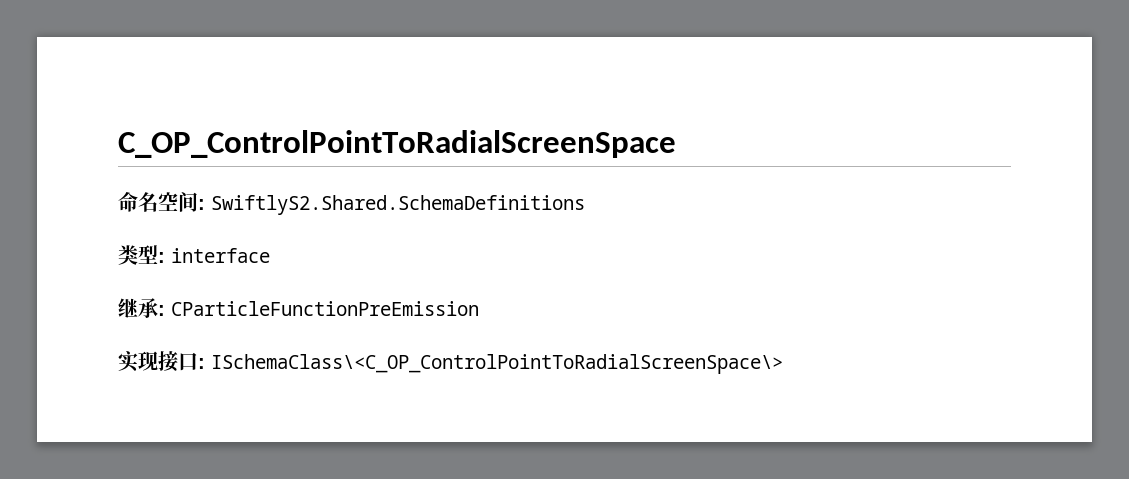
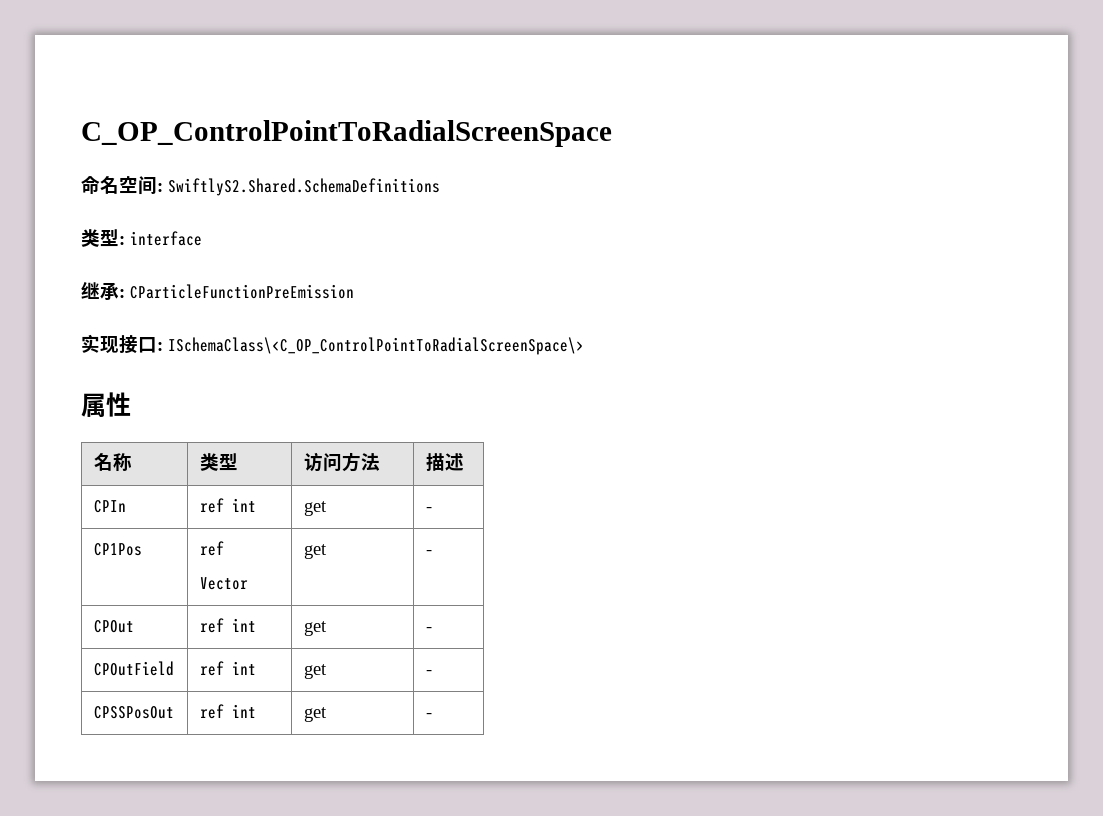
(783, 364) none -> [81,392,131,417] [93,453,132,472] [199,453,238,471] [303,452,380,472] [425,453,464,471] [93,500,126,513] [199,498,256,513] [303,501,327,516] [425,507,432,512] [93,543,142,556] [199,541,224,556] [199,577,248,590] [303,544,327,559] [425,550,432,555] [93,620,134,633] [199,618,256,633] [303,621,327,636] [425,627,432,632] [93,661,174,676] [199,661,256,676] [303,664,327,679] [425,670,432,675] [93,706,174,719] [199,704,256,719] [303,707,327,722] [425,713,432,718] // 属性 // 名称 | 类型 | 访问方法 | 描述 // CPIn | ref int | get | - // CP1Pos | ref Vector | get | - // CPOut | ref int | get | - // CPOutField | ref int | get | - // CPSSPosOut | ref int | get | -

